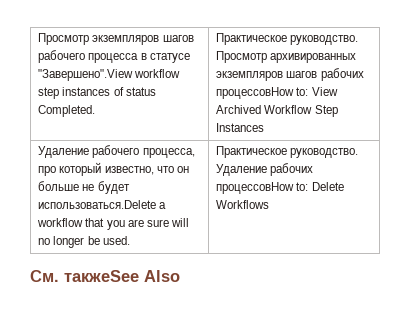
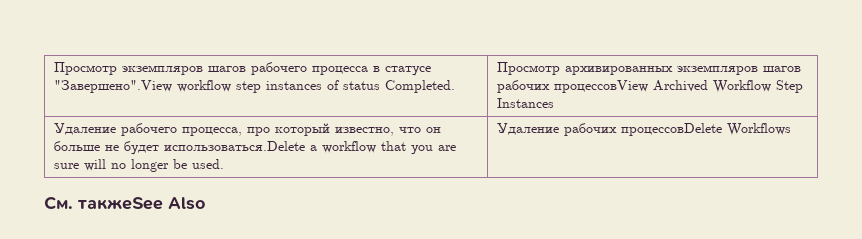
[216,33,359,45] Практическое руководство. -> (456, 86) none
[216,87,338,99] процессовHow to: View -> [554,80,649,93] процессовView
[216,146,359,158] [216,163,314,176] [216,182,344,194] Практическое руководство. Удаление рабочих процессовHow to: Delete -> [497,123,723,136] Удаление рабочих процессовDelete

